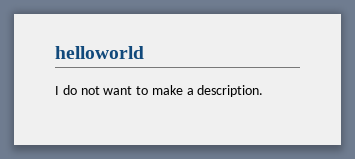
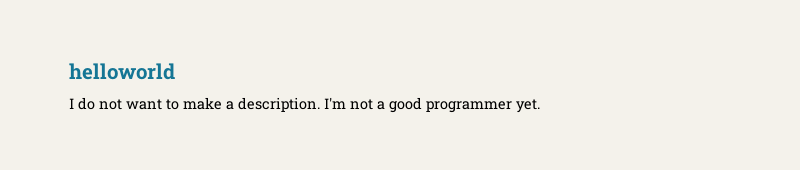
(264, 91) none -> [324,97,540,113] I'm not a good programmer yet.

